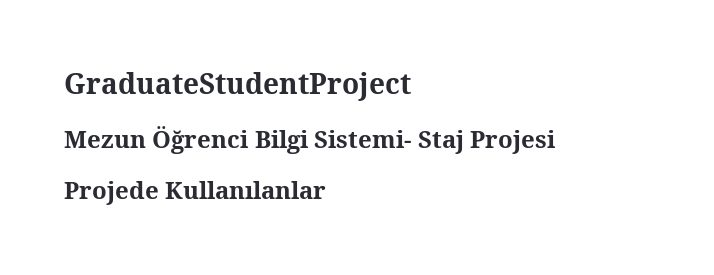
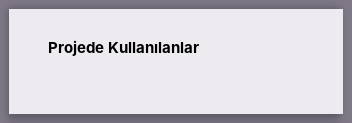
[64,72,411,101] [64,126,557,154] GraduateStudentProject // Mezun Öğrenci Bilgi Sistemi- Staj Projesi // -> (48, 48) none

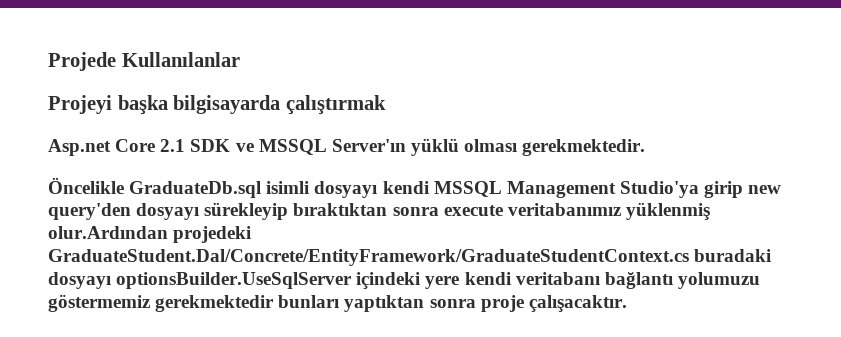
(200, 47) none -> [48,95,386,115] [48,138,646,156] [48,177,782,198] [48,202,710,220] [48,226,252,243] [48,249,772,266] [48,272,760,289] [48,294,627,312] // Projeyi başka bilgisayarda çalıştırmak // Asp.net Core 2.1 SDK ve MSSQL Server'ın yüklü olması gerekmektedir. // Öncelikle GraduateDb.sql isimli dosyayı kendi MSSQL Management Studio'ya girip new query'den dosyayı sürekleyip bıraktıktan sonra execute veritabanımız yüklenmiş olur.Ardından projedeki GraduateStudent.Dal/Concrete/EntityFramework/GraduateStudentContext.cs buradaki dosyayı optionsBuilder.UseSqlServer içindeki yere kendi veritabanı bağlantı yolumuzu göstermemiz gerekmektedir bunları yaptıktan sonra proje çalışacaktır.

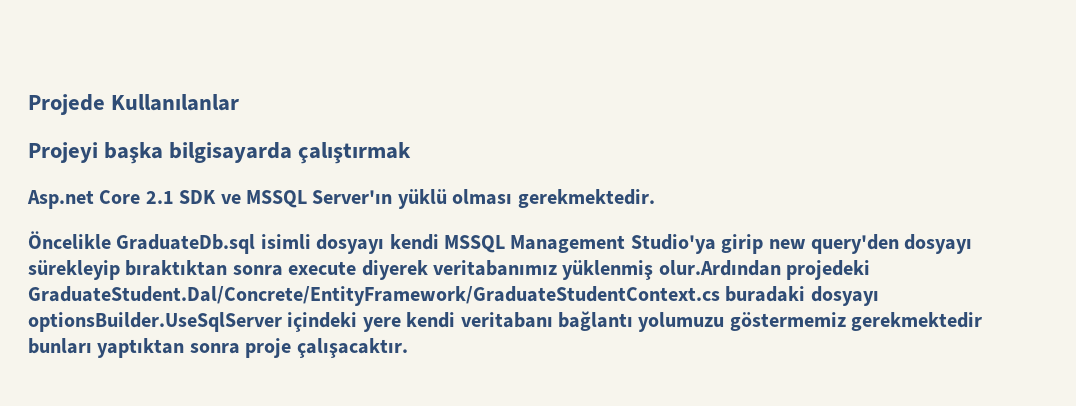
(503, 210) none -> [361,260,428,280] diyerek

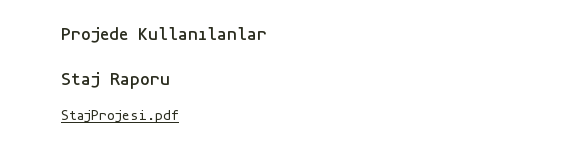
[28,142,412,164] [27,189,655,209] [28,231,973,254] [28,260,871,280] [28,286,879,306] [28,311,983,332] [28,338,408,358] Projeyi başka bilgisayarda çalıştırmak // Asp.net Core 2.1 SDK ve MSSQL Server'ın yüklü olması gerekmektedir. // Öncelikle GraduateDb.sql isimli dosyayı kendi MSSQL Management Studio'ya girip new query'den dosyayı sürekleyip bıraktıktan sonra execute diyerek veritabanımız yüklenmiş olur.Ardından projedeki GraduateStudent.Dal/Concrete/EntityFramework/GraduateStudentContext.cs buradaki dosyayı optionsBuilder.UseSqlServer içindeki yere kendi veritabanı bağlantı yolumuzu göstermemiz gerekmektedir bunları yaptıktan sonra proje çalışacaktır. -> [61,72,170,89] [61,110,179,123] Staj Raporu // StajProjesi.pdf

